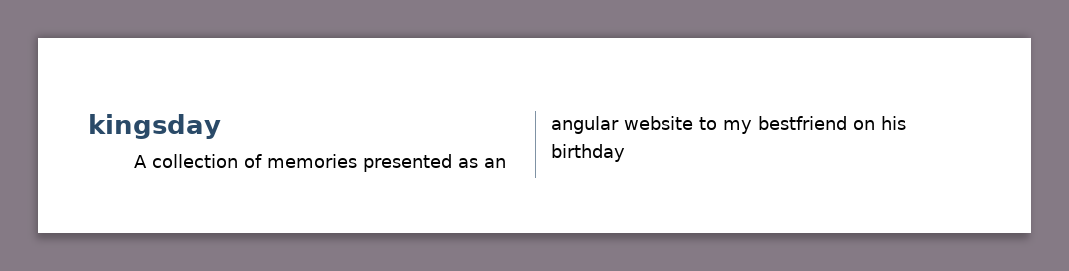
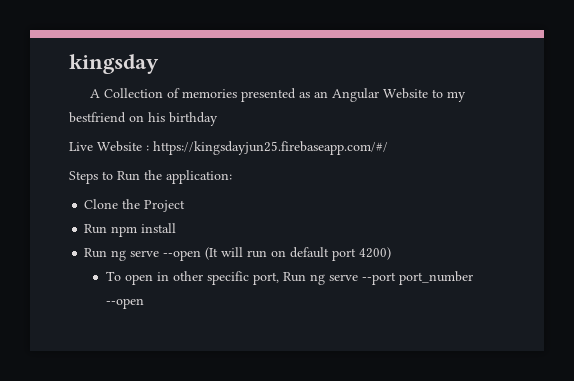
[152,154,239,168] collection -> [103,88,163,98] Collection
[551,116,693,134] angular website -> [331,88,428,102] Angular Website
(625, 153) none -> [69,141,388,155] [69,170,232,184] [84,199,186,212] [84,223,177,237] [84,247,392,261] [105,271,473,285] [105,298,144,309] // Live Website : https://kingsdayjun25.firebaseapp.com/#/ // Steps to Run the application: // Clone the Project // Run npm install // Run ng serve --open (It will run on default port 4200) // To open in other specific port, Run ng serve --port port_number --open

